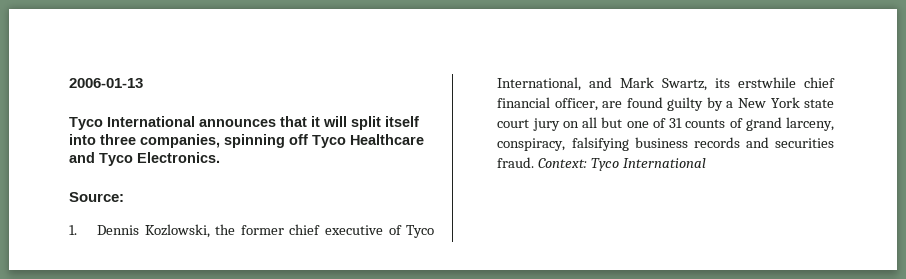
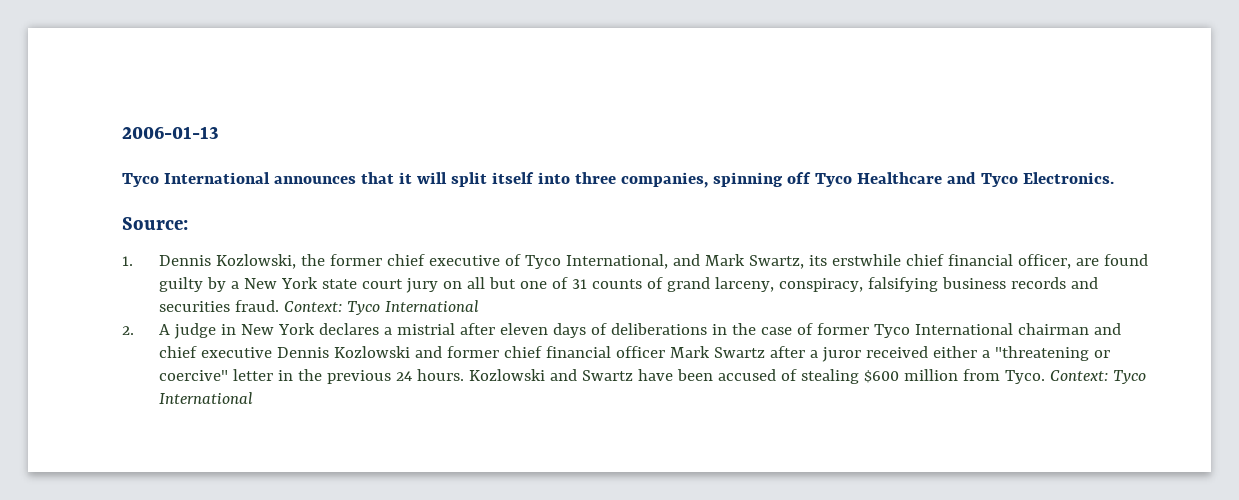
(707, 163) none -> [122,323,1121,339] [158,346,1110,362] [158,369,1146,384] [158,392,253,404] // 2. A judge in New York declares a mistrial after eleven days of deliberations in the case of former Tyco International chairman and chief executive Dennis Kozlowski and former chief financial officer Mark Swartz after a juror received either a "threatening or coercive" letter in the previous 24 hours. Kozlowski and Swartz have been accused of stealing $600 million from Tyco. Context: Tyco International

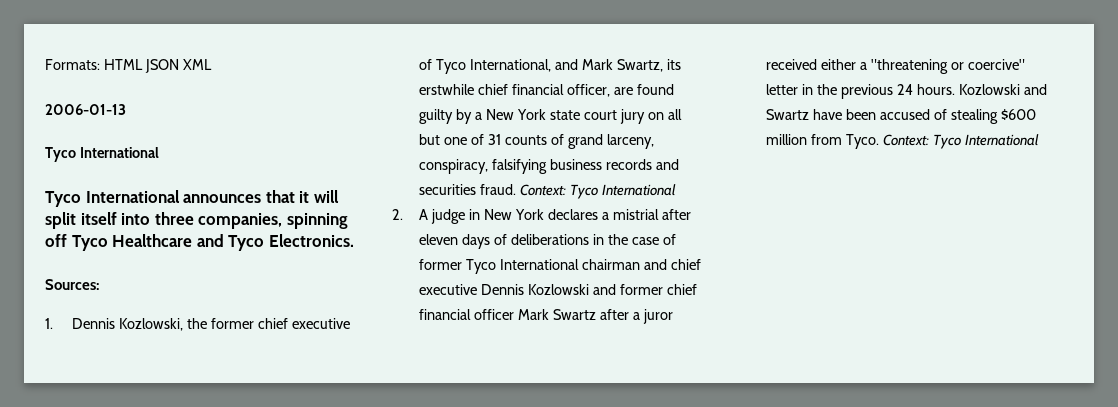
(122, 132) none -> [45,59,212,73] Formats: HTML JSON XML //
(270, 178) none -> [45,190,180,207] // Tyco International
[122,217,188,230] Source: -> [45,279,99,290] Sources:

